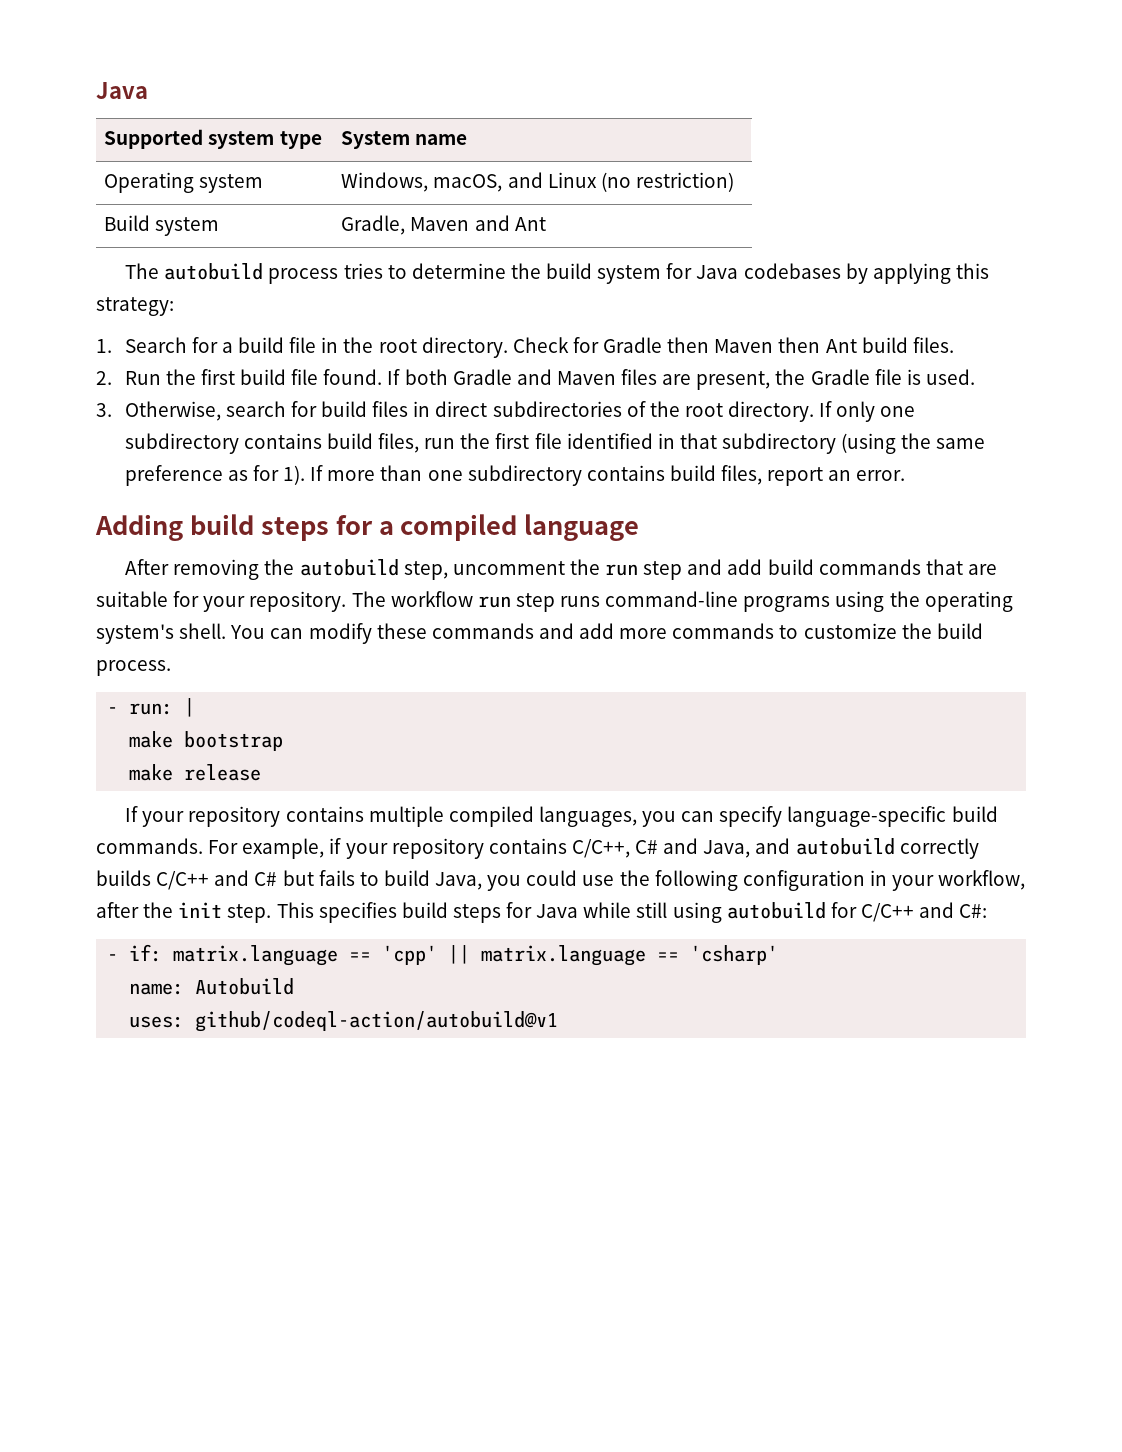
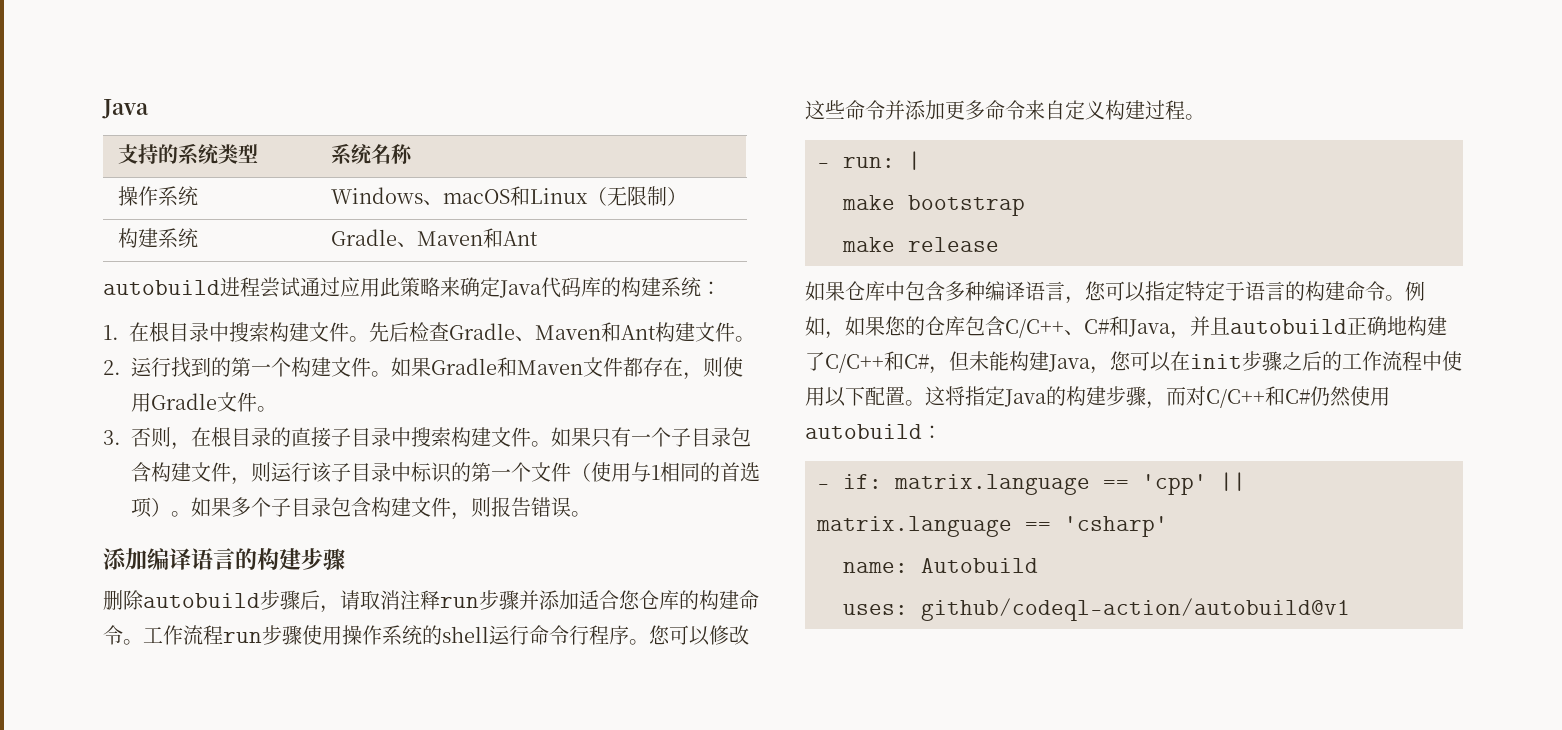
[104,129,322,149] [341,131,468,149] [104,172,264,193] [341,172,734,192] [104,215,220,236] [341,215,546,235] [125,263,989,284] [96,297,174,316] [96,337,954,358] [96,369,976,390] [96,401,916,422] [124,433,986,454] [124,465,906,486] [95,514,640,541] [125,559,997,580] [96,591,1013,612] [96,623,983,644] [96,660,171,676] Supported system type | System name // Operating system | Windows, macOS, and Linux (no restriction) // Build system | Gradle, Maven and Ant // The autobuild process tries to determine the build system for Java codebases by applying this strategy: // 1. Search for a build file in the root directory. Check for Gradle then Maven then Ant build files. // 2. Run the first build file found. If both Gradle and Maven files are present, the Gradle file is used. // 3. Otherwise, search for build files in direct subdirectories of the root directory. If only one subdirectory contains build files, run the first file identified in that subdirectory (using the same preference as for 1). If more than one subdirectory contains build files, report an error. // Adding build steps for a compiled language // After removing the autobuild step, uncomment the run step and add build commands that are suitable for your repository. The workflow run step runs command-line programs using the operating system's shell. You can modify these commands and add more commands to customize the build process. -> [118,143,259,165] [331,143,414,165] [118,186,199,206] [331,186,688,206] [118,228,199,248] [331,228,539,248] [103,277,721,298] [103,322,755,342] [103,357,743,380] [131,392,277,412] [103,427,751,450] [131,462,760,485] [131,497,591,520] [103,548,345,570] [103,590,759,613] [103,625,749,646] [805,100,1205,120] 支持的系统类型 | 系统名称 // 操作系统 | Windows、macOS和Linux（无限制） // 构建系统 | Gradle、Maven和Ant // autobuild进程尝试通过应用此策略来确定Java代码库的构建系统： // 1.在根目录中搜索构建文件。先后检查Gradle、Maven和Ant构建文件。 // 2.运行找到的第一个构建文件。如果Gradle和Maven文件都存在，则使用Gradle文件。 // 3.否则，在根目录的直接子目录中搜索构建文件。如果只有一个子目录包含构建文件，则运行该子目录中标识的第一个文件（使用与1相同的首选项）。如果多个子目录包含构建文件，则报告错误。 // 添加编译语言的构建步骤 // 删除autobuild步骤后，请取消注释run步骤并添加适合您仓库的构建命令。工作流程run步骤使用操作系统的shell运行命令行程序。您可以修改这些命令并添加更多命令来自定义构建过程。
[125,806,998,827] [96,838,979,859] [96,870,1026,891] [96,902,988,923] If your repository contains multiple compiled languages, you can specify language-specific build commands. For example, if your repository contains C/C++, C# and Java, and autobuild correctly builds C/C++ and C# but fails to build Java, you could use the following configuration in your workflow, after the init step. This specifies build steps for Java while still using autobuild for C/C++ and C#: -> [805,281,1425,304] [805,316,1447,339] [805,351,1462,374] [805,386,1390,409] [805,424,942,439] 如果仓库中包含多种编译语言，您可以指定特定于语言的构建命令。例如，如果您的仓库包含C/C++、C#和Java，并且autobuild正确地构建了C/C++和C#，但未能构建Java，您可以在init步骤之后的工作流程中使用以下配置。这将指定Java的构建步骤，而对C/C++和C#仍然使用autobuild：

